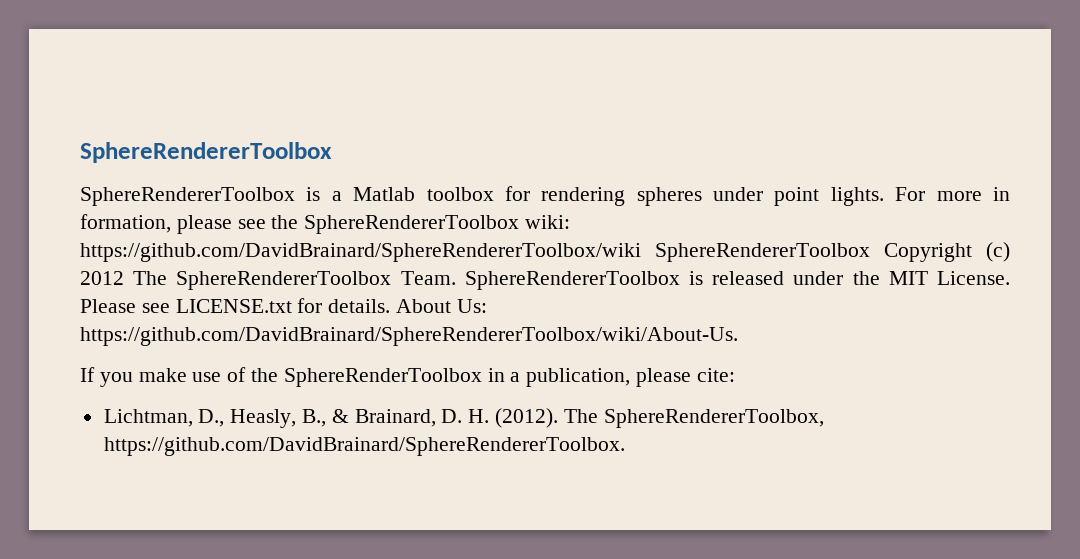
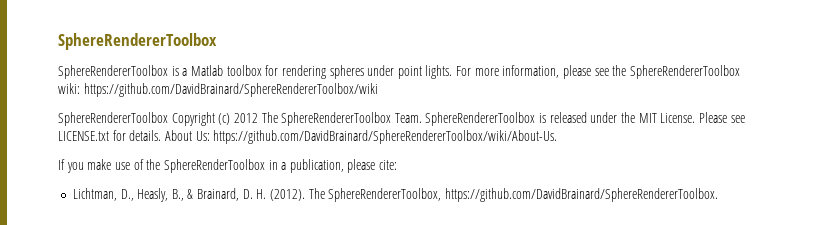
[992,187,1010,201] [80,214,171,233] in formation, -> [502,65,560,78] information,
(641, 252) none -> (378, 90) //

